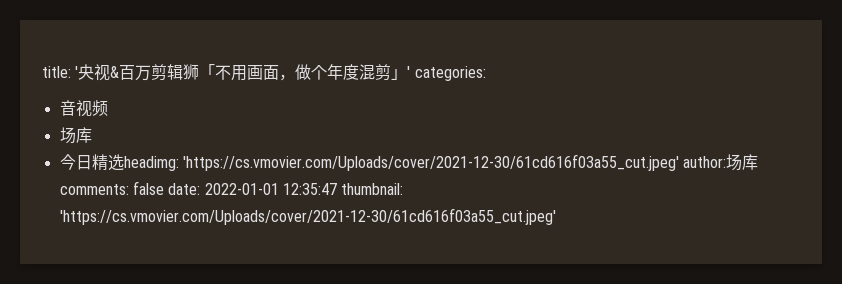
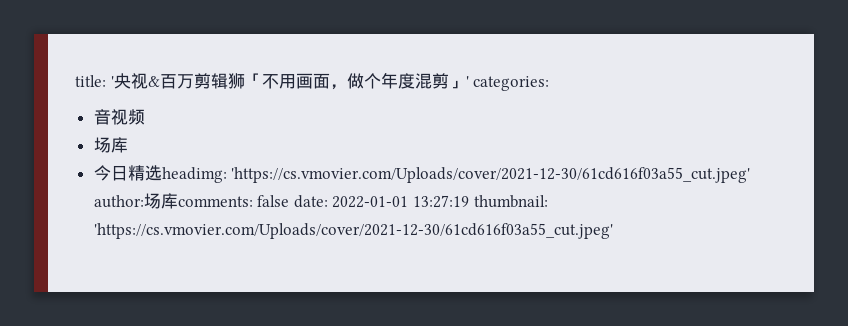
[282,183,337,195] 12:35:47 -> [413,195,470,208] 13:27:19

